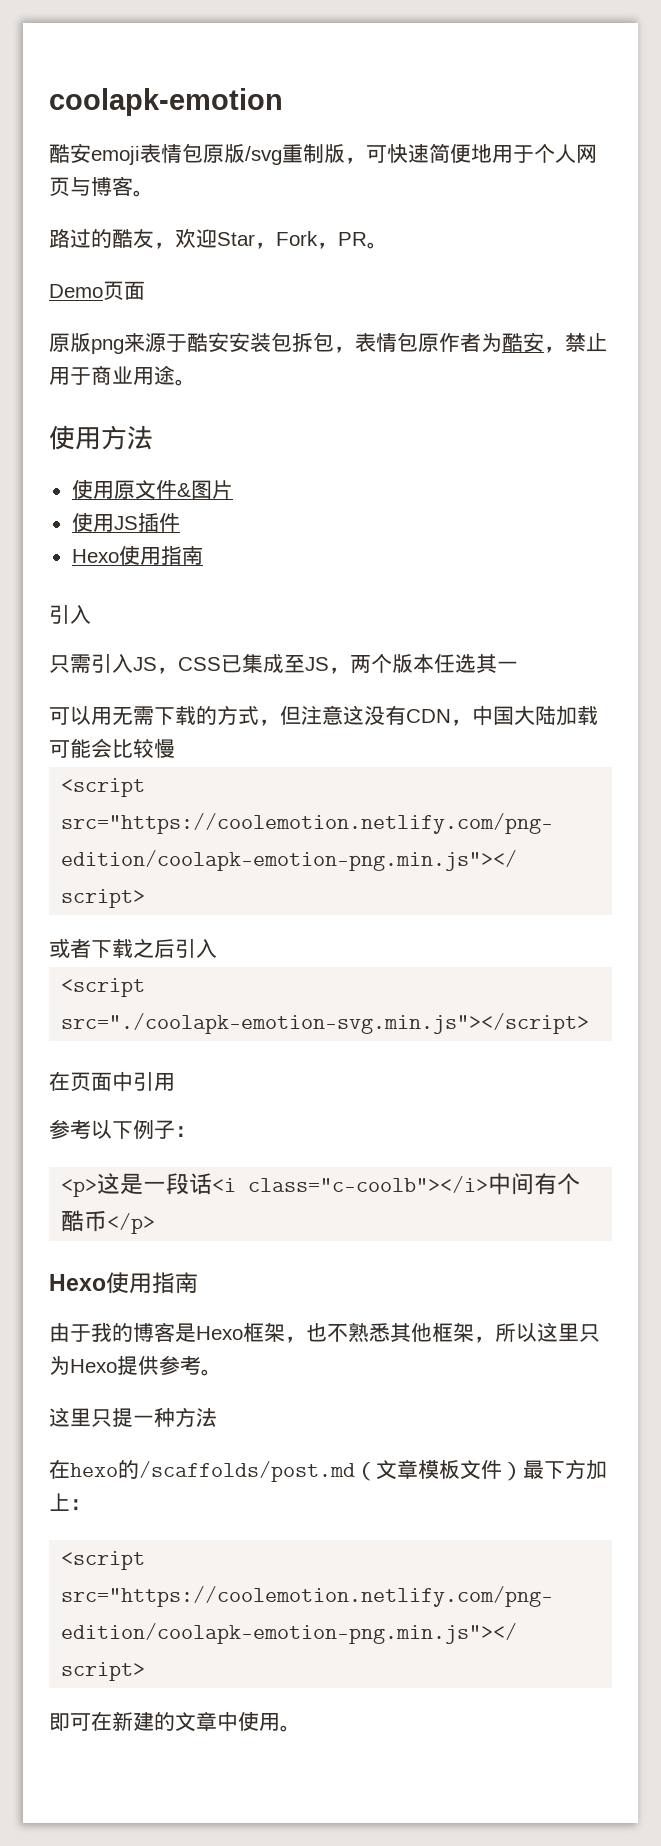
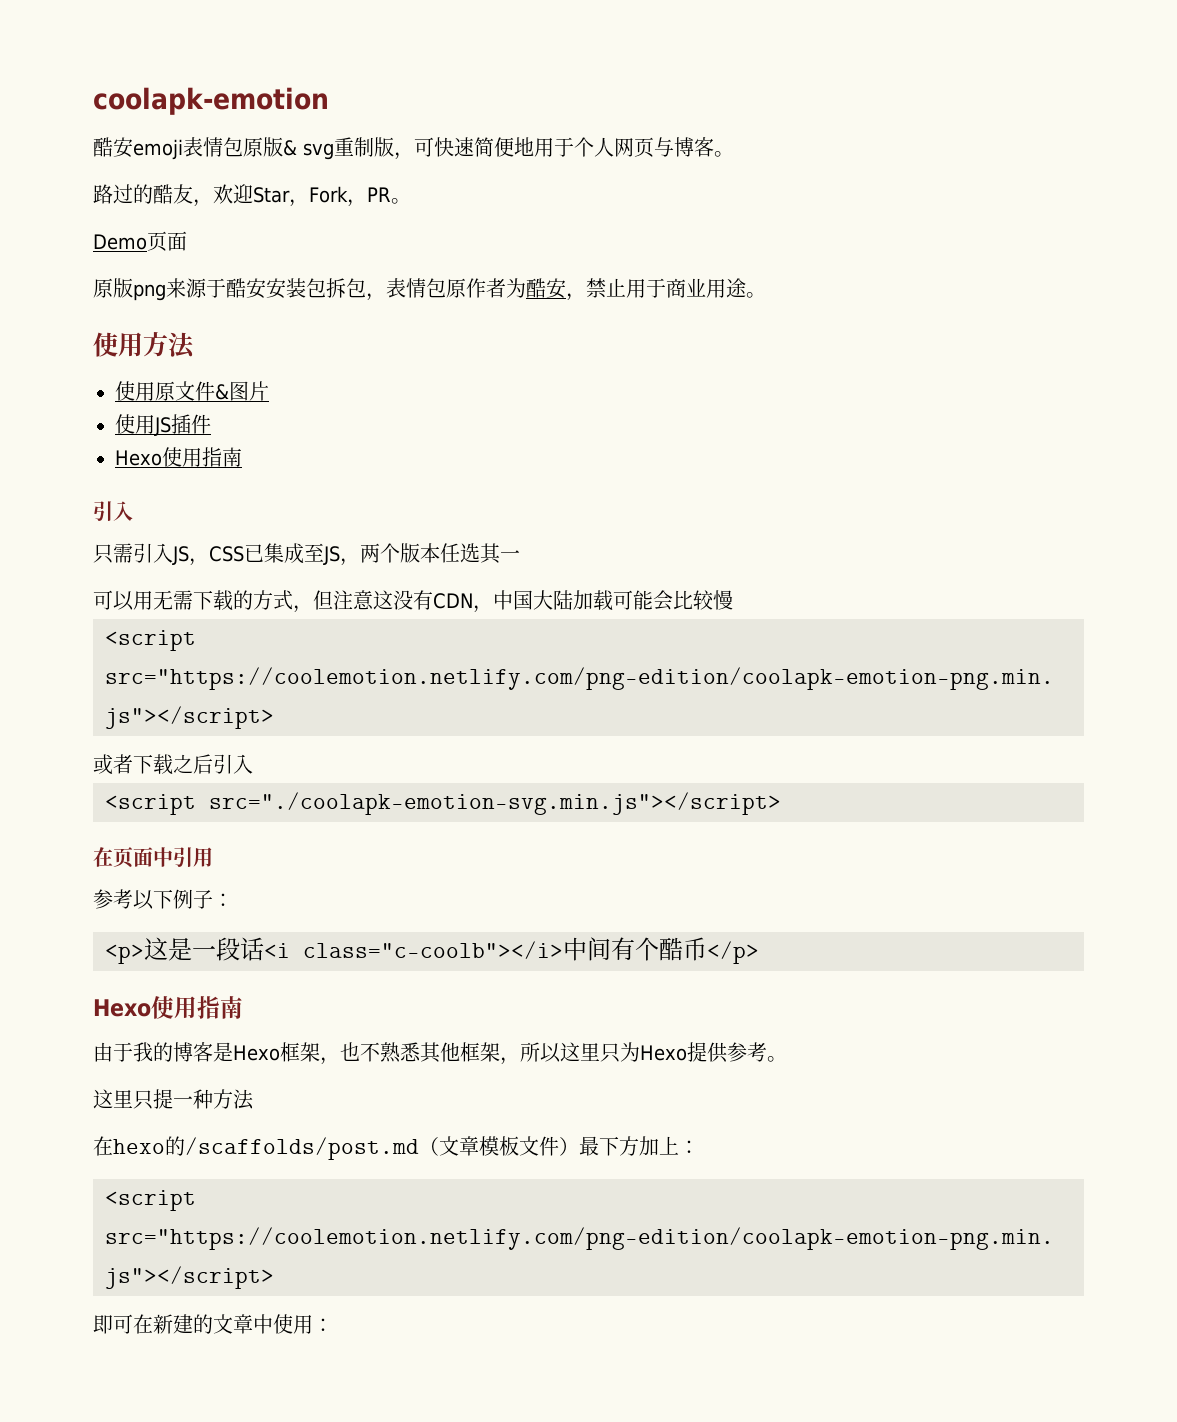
[245,146,282,165] /svg -> [283,140,334,160] & svg
[280,1725,301,1732] 。 -> [313,1318,333,1332] ：

